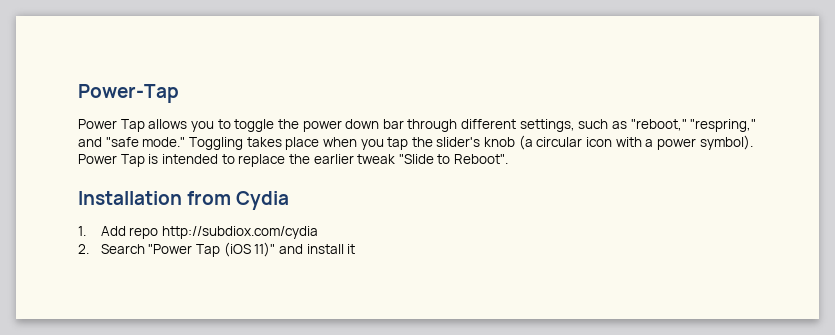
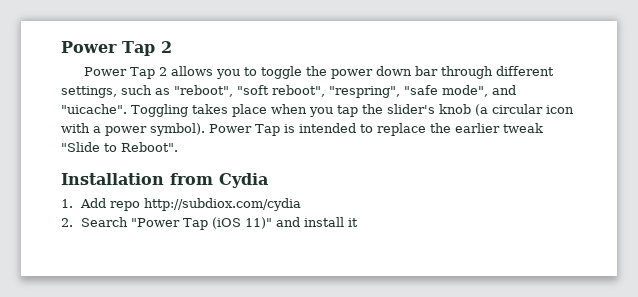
[78,84,179,103] [78,119,145,132] Power-Tap // Power Tap -> [61,41,172,56] [84,67,168,79] Power Tap 2 // Power Tap 2
[630,119,757,132] [78,137,186,147] "reboot," "respring," and "safe mode." -> [174,85,516,98] [61,104,127,114] "reboot", "soft reboot", "respring", "safe mode", and "uicache".

